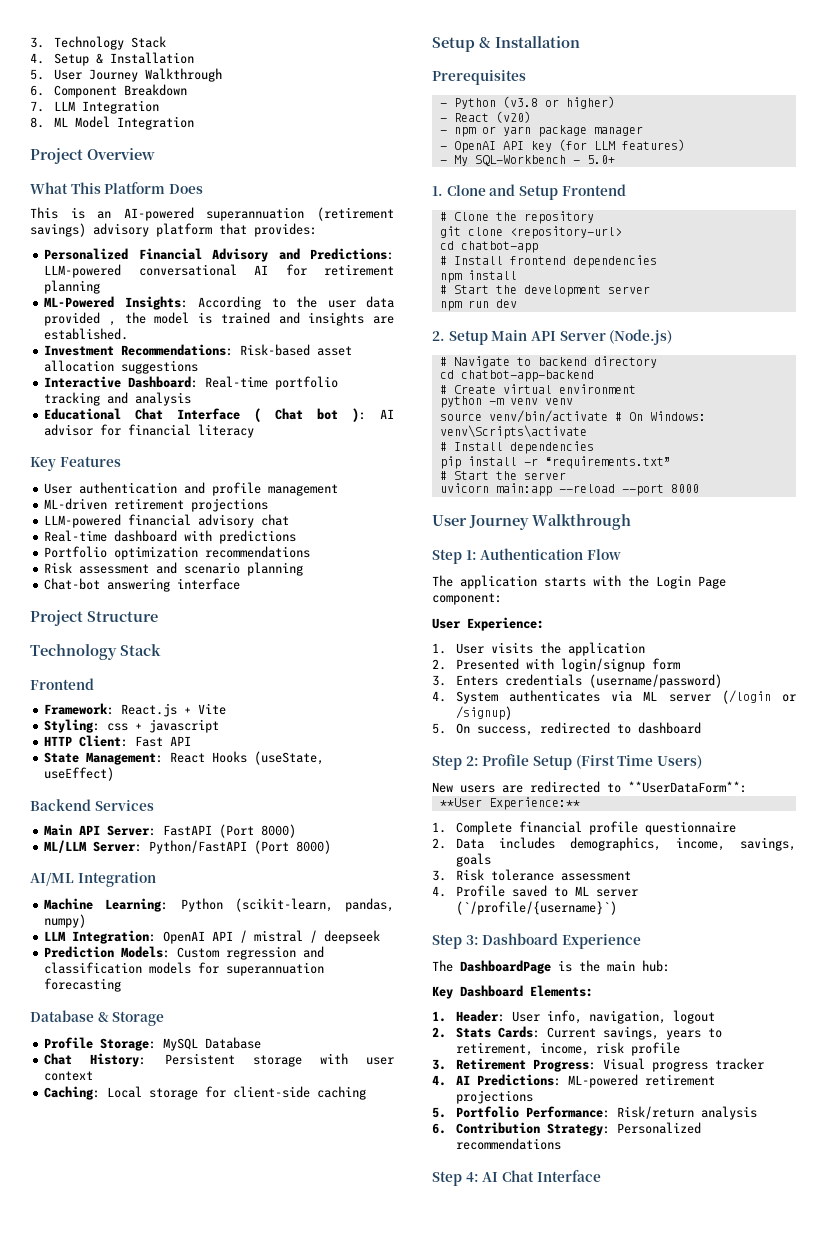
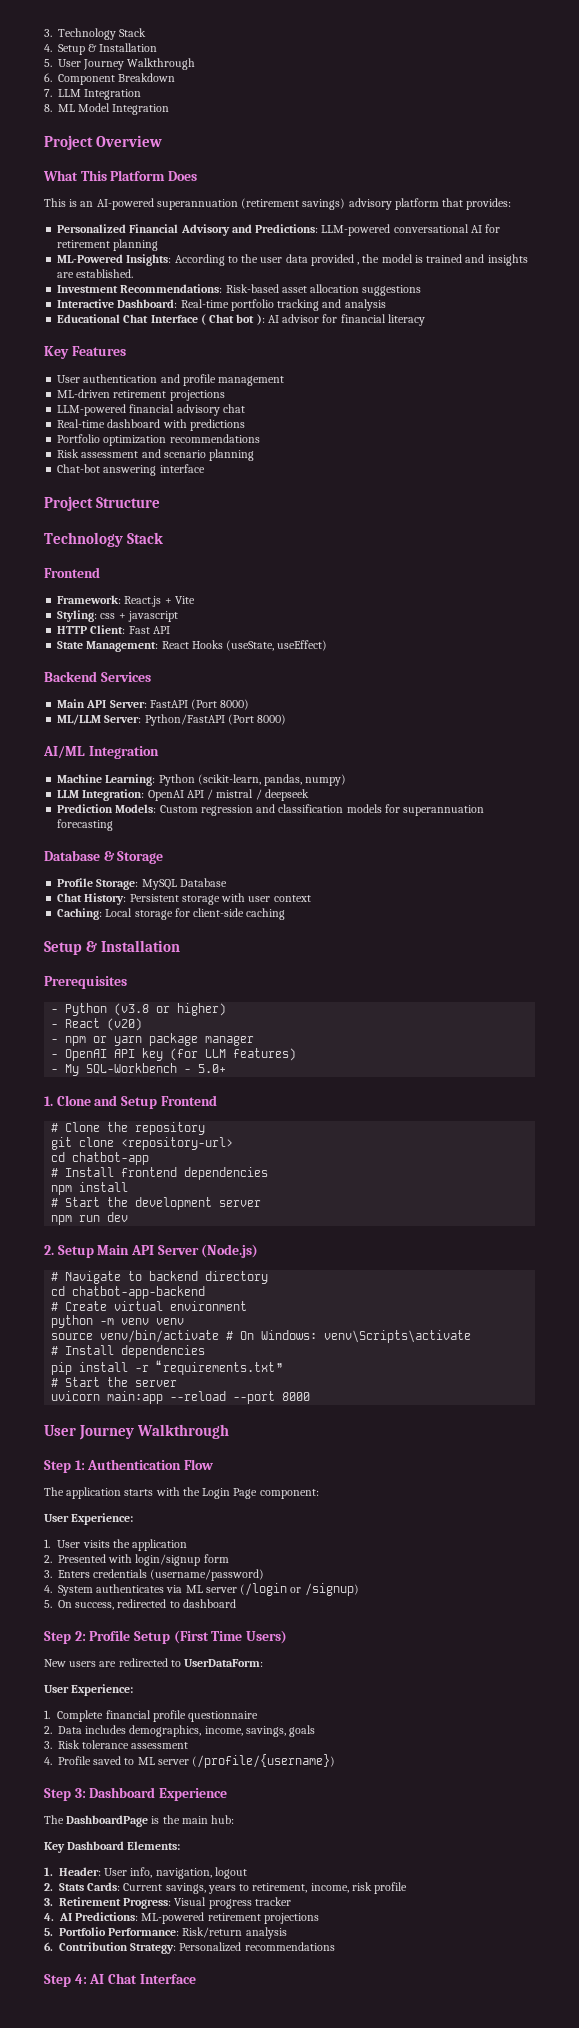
[628,781,747,793] [439,797,580,810] **UserDataForm**: // **User Experience:** -> [184,1659,264,1667] [44,1684,134,1696] UserDataForm: // User Experience:
[455,901,617,915] (`/profile/{username}`) -> [192,1754,336,1768] (/profile/{username})

